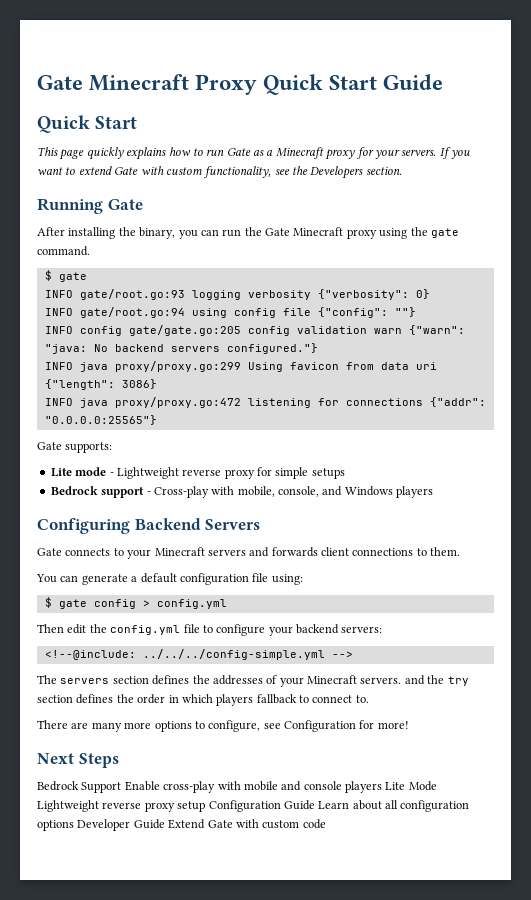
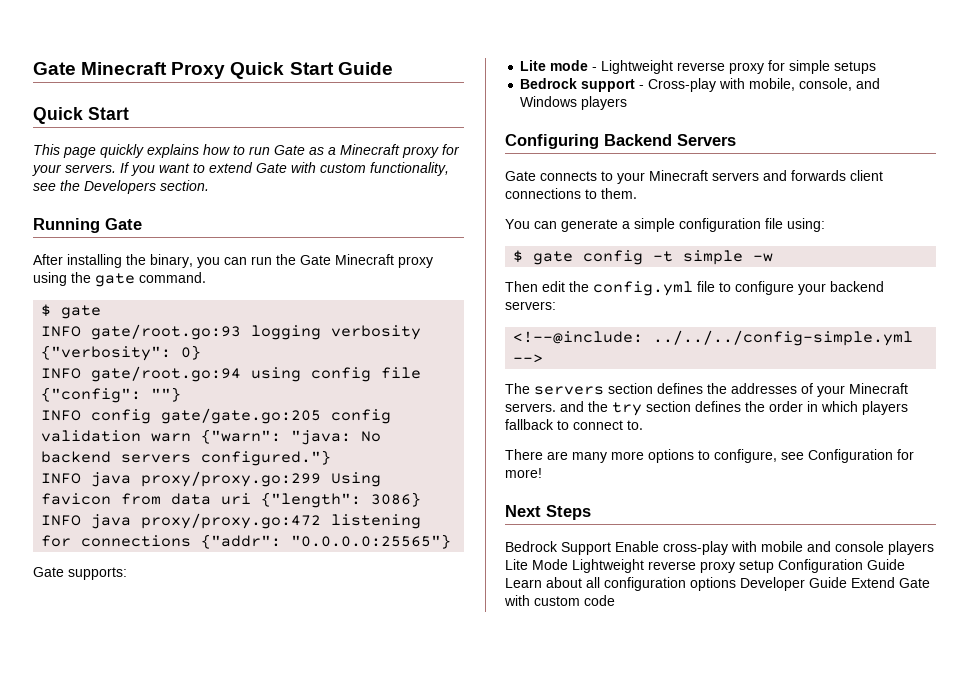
[140,573,177,583] default -> [634,218,675,232] simple
[142,599,227,609] > config.yml -> [653,250,774,265] -t simple -w

